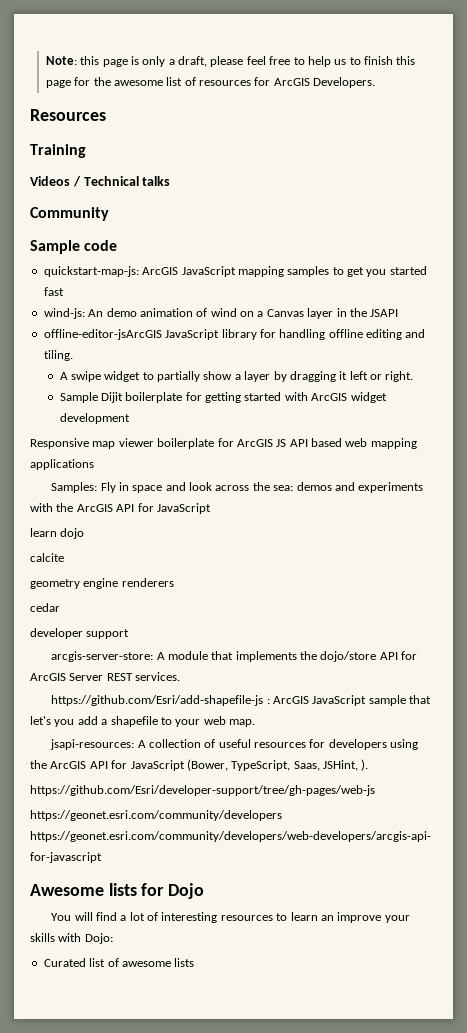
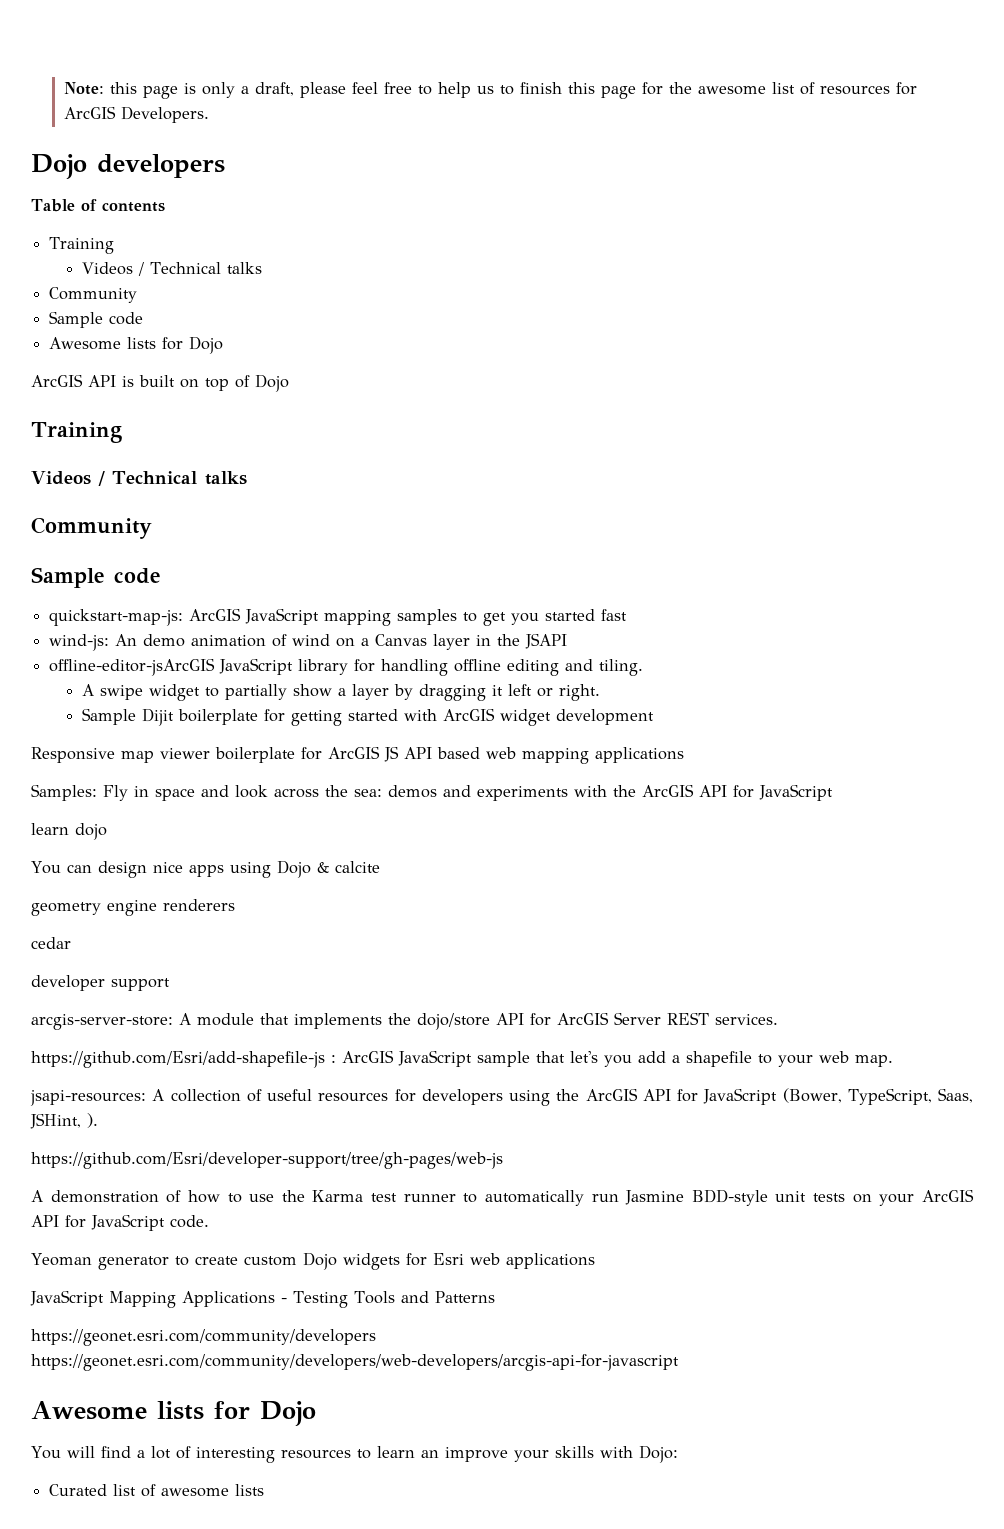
[30,109,106,121] Resources -> [31,154,225,179] [31,199,165,212] [49,237,115,254] [82,262,263,276] [49,287,138,303] [49,311,144,328] [49,336,224,354] [31,374,289,392] Dojo developers // Table of contents // Training // Videos / Technical talks // Community // Sample code // Awesome lists for Dojo // ArcGIS API is built on top of Dojo
(85, 533) none -> [31,860,329,878] You can design nice apps using Dojo &
(375, 790) none -> [31,1189,975,1206] [31,1214,209,1231] [31,1252,595,1270] [30,1290,495,1308] // A demonstration of how to use the Karma test runner to automatically run Jasmine BDD-style unit tests on your ArcGIS API for JavaScript code. // Yeoman generator to create custom Dojo widgets for Esri web applications // JavaScript Mapping Applications - Testing Tools and Patterns

